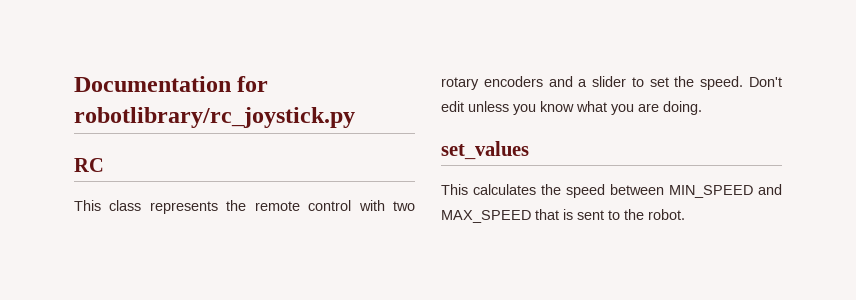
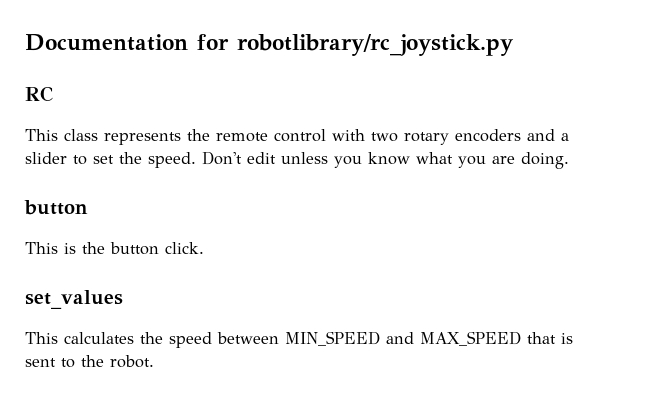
(702, 108) none -> [24,200,88,215] [25,242,204,255] // button // This is the button click.

